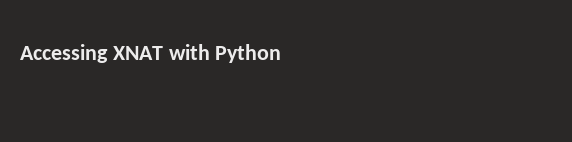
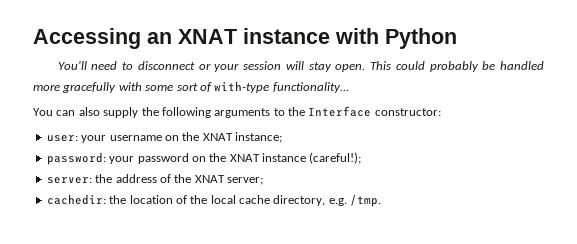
[112,46,163,60] XNAT -> [147,28,330,44] an XNAT instance
(282, 53) none -> [57,61,545,72] [33,81,349,93] [33,106,441,118] [46,132,282,143] [46,152,362,165] [46,174,263,185] [46,194,382,207] // You'll need to disconnect or your session will stay open. This could probably be handled more gracefully with some sort of with-type functionality... // You can also supply the following arguments to the Interface constructor: // user: your username on the XNAT instance; // password: your password on the XNAT instance (careful!); // server: the address of the XNAT server; // cachedir: the location of the local cache directory, e.g. /tmp.

